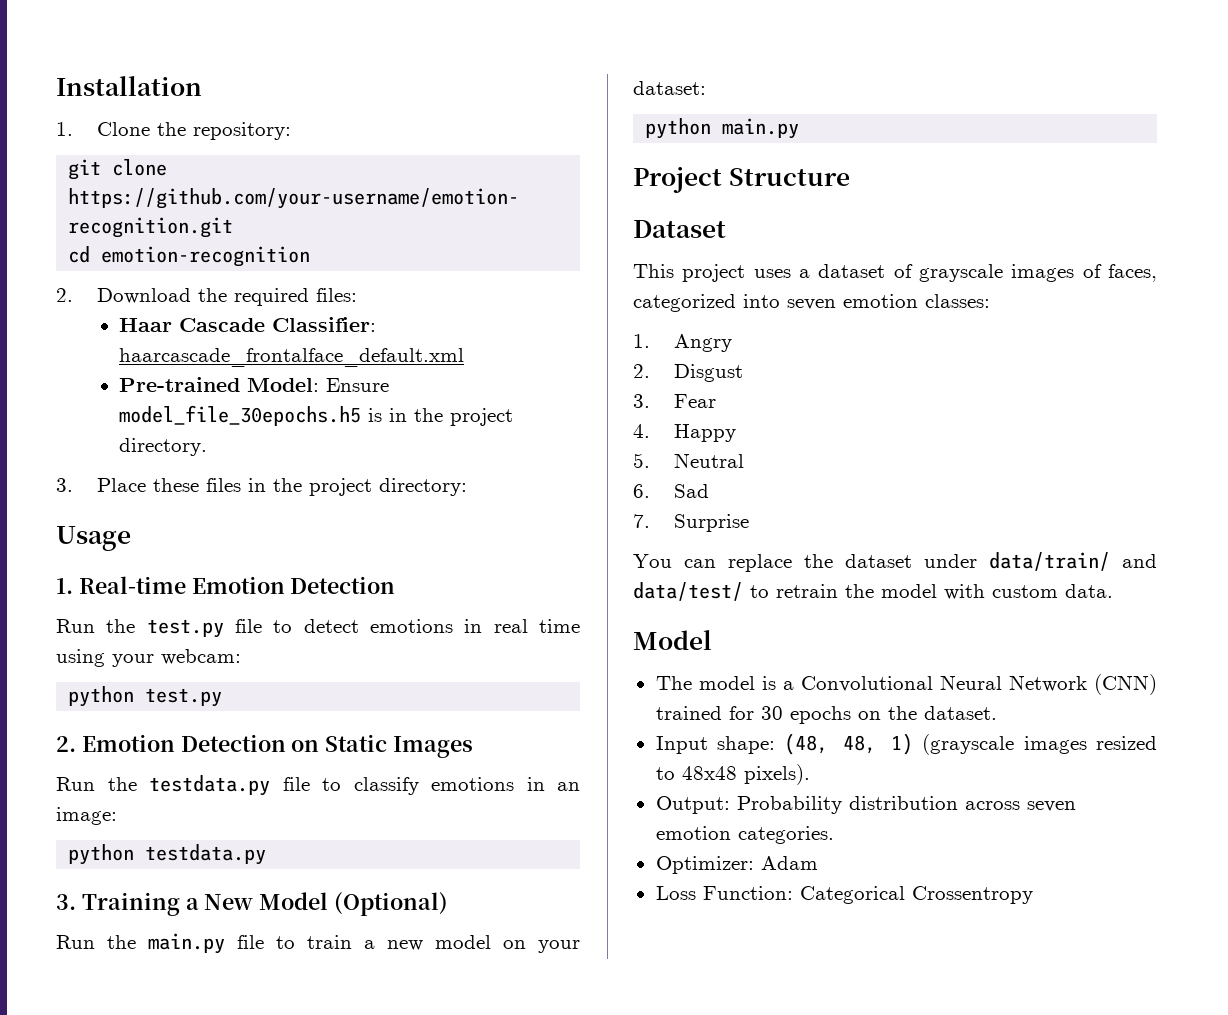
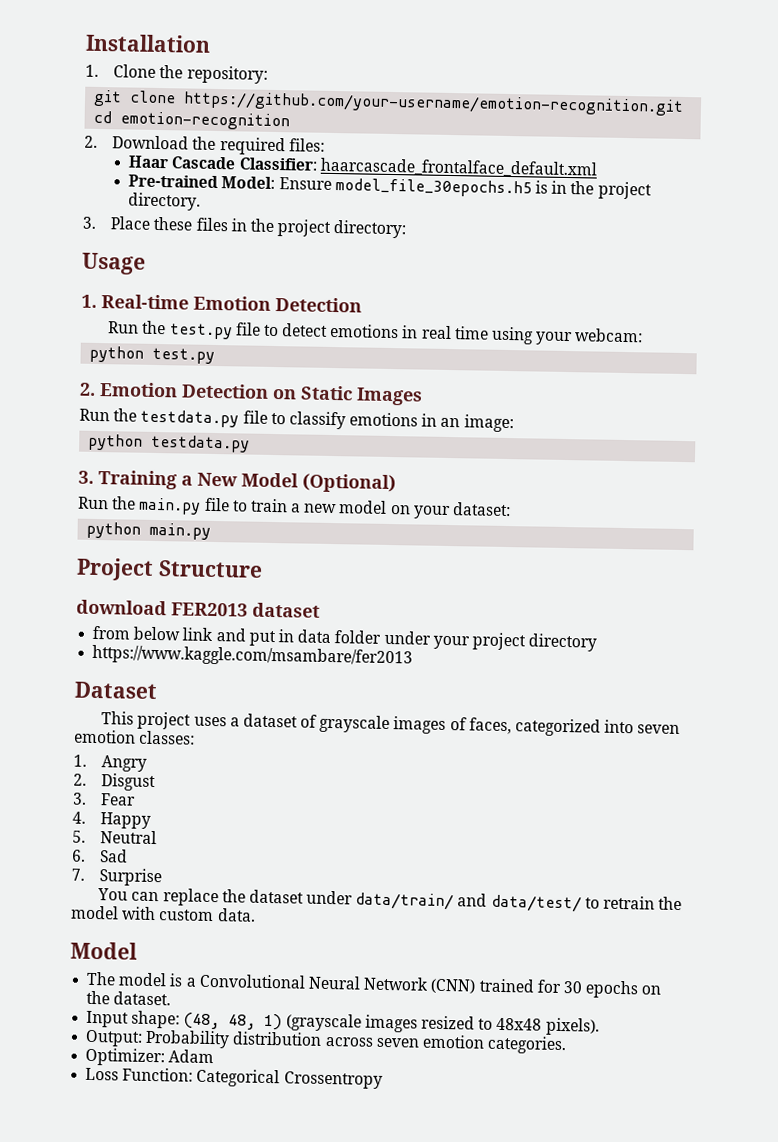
(850, 177) none -> [76,599,320,618] [92,625,598,652] [92,644,414,668] // download FER2013 dataset // from below link and put in data folder under your project directory // https://www.kaggle.com/msambare/fer2013

